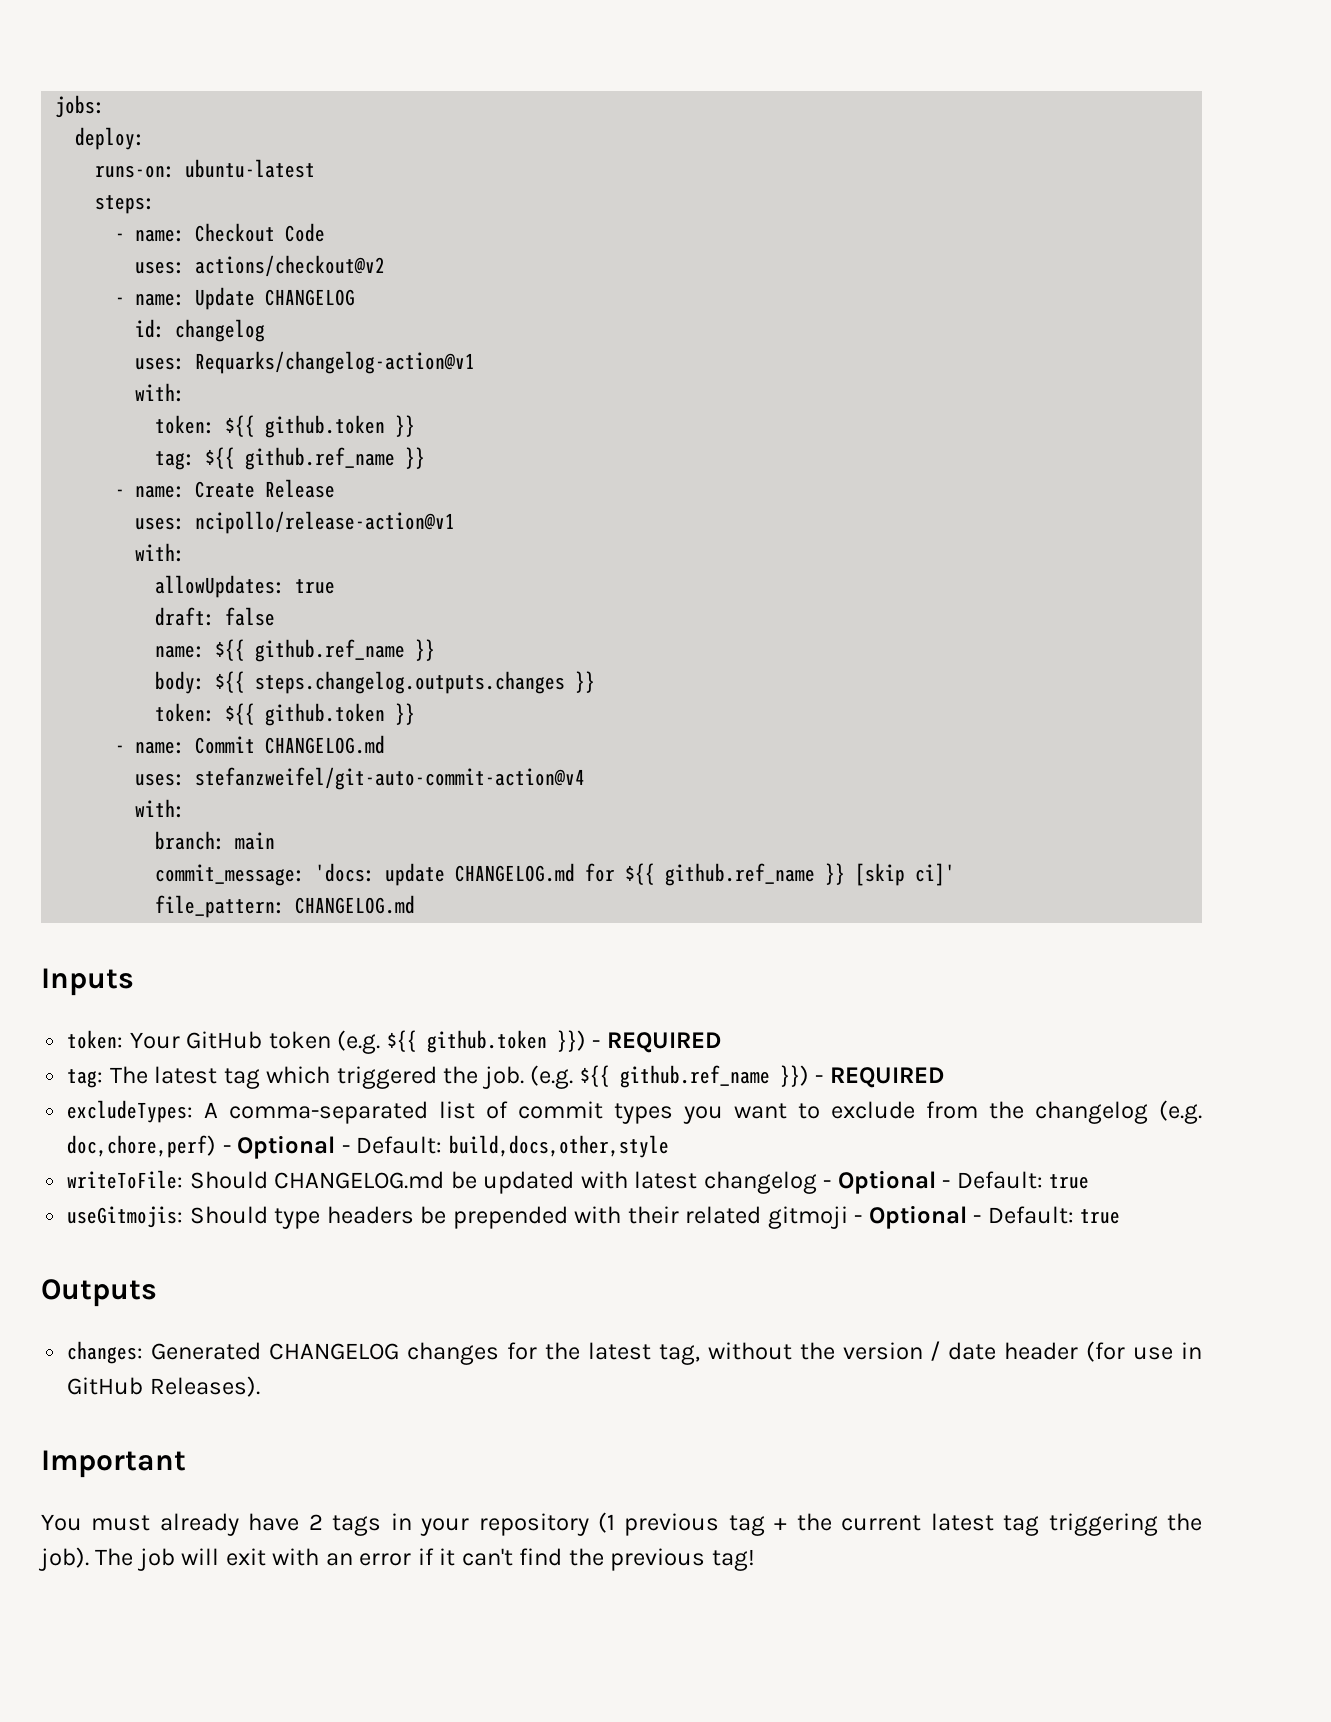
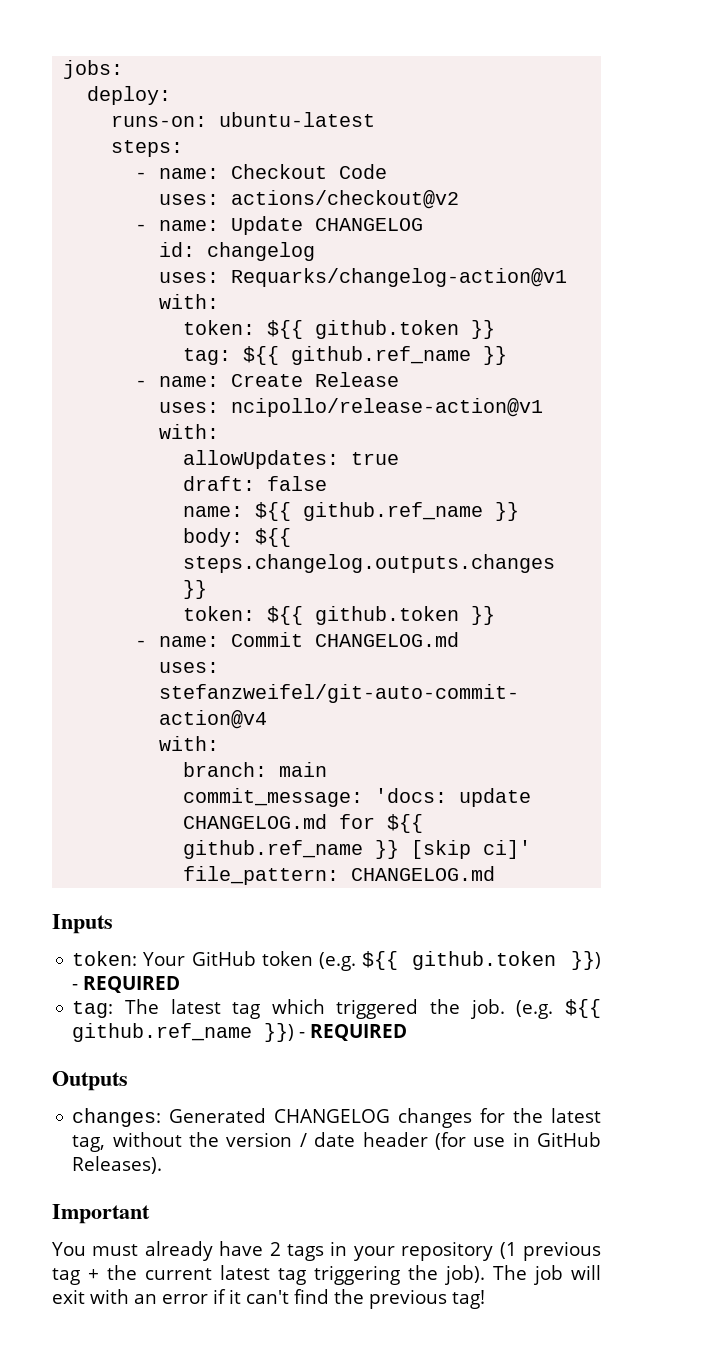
[67,1100,1202,1124] [67,1135,669,1159] [67,1170,1090,1194] [67,1205,1121,1229] // excludeTypes: A comma-separated list of commit types you want to exclude from the changelog (e.g. doc,chore,perf) - Optional - Default: build,docs,other,style // writeToFile: Should CHANGELOG.md be updated with latest changelog - Optional - Default: true // useGitmojis: Should type headers be prepended with their related gitmoji - Optional - Default: true -> (408, 1032) none

